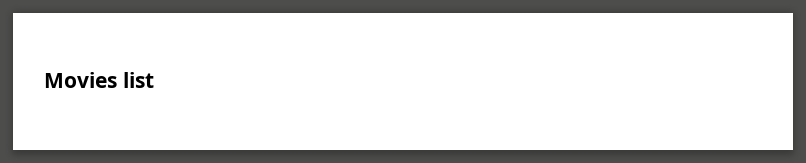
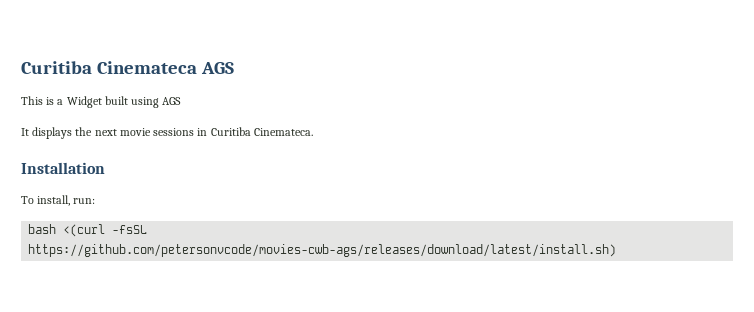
[44,72,154,88] Movies list -> [21,61,234,74] [21,96,182,108] [21,127,313,139] [21,162,105,174] [21,195,96,206] [28,224,148,237] [28,244,617,257] Curitiba Cinemateca AGS // This is a Widget built using AGS // It displays the next movie sessions in Curitiba Cinemateca. // Installation // To install, run: // bash <(curl -fsSL https://github.com/petersonvcode/movies-cwb-ags/releases/download/latest/install.sh)

